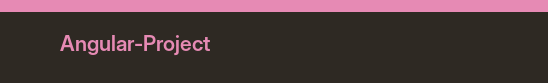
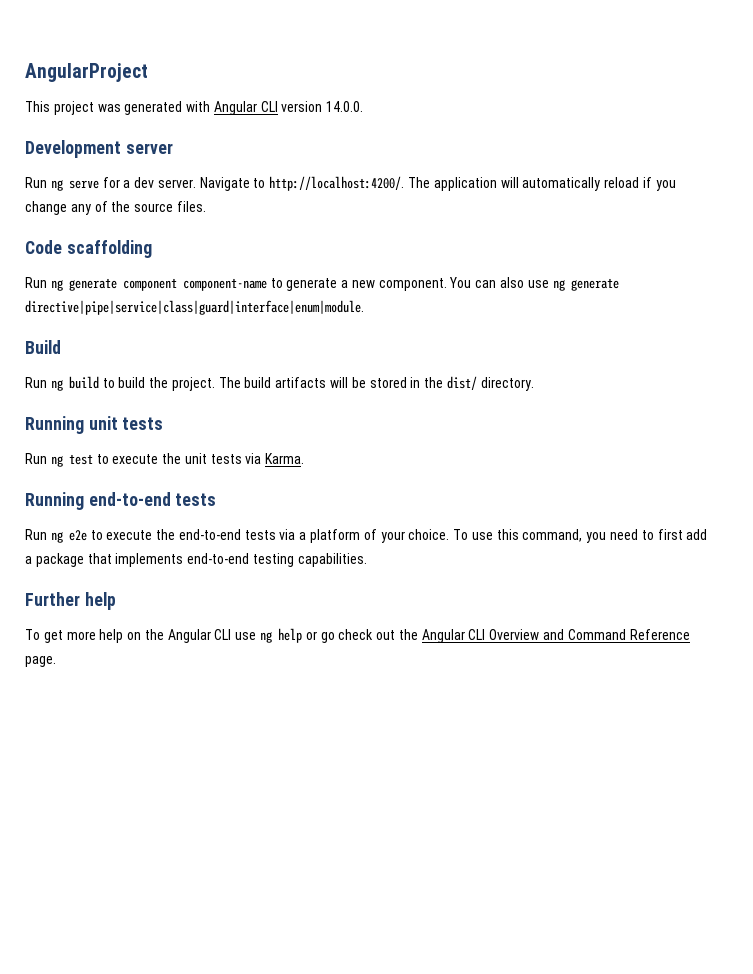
[60,35,210,56] Angular-Project -> [25,63,148,82] [25,101,364,115] [25,140,173,158] [25,176,676,191] [25,201,206,215] [25,240,152,258] [25,277,619,291] [25,300,364,315] [25,340,61,354] [25,376,534,391] [25,416,164,434] [25,453,305,467] [25,492,217,510] [25,529,708,543] [25,553,367,567] [25,592,116,610] [25,628,690,643] [25,656,56,667] AngularProject // This project was generated with Angular CLI version 14.0.0. // Development server // Run ng serve for a dev server. Navigate to http://localhost:4200/. The application will automatically reload if you change any of the source files. // Code scaffolding // Run ng generate component component-name to generate a new component. You can also use ng generate directive|pipe|service|class|guard|interface|enum|module. // Build // Run ng build to build the project. The build artifacts will be stored in the dist/ directory. // Running unit tests // Run ng test to execute the unit tests via Karma. // Running end-to-end tests // Run ng e2e to execute the end-to-end tests via a platform of your choice. To use this command, you need to first add a package that implements end-to-end testing capabilities. // Further help // To get more help on the Angular CLI use ng help or go check out the Angular CLI Overview and Command Reference page.

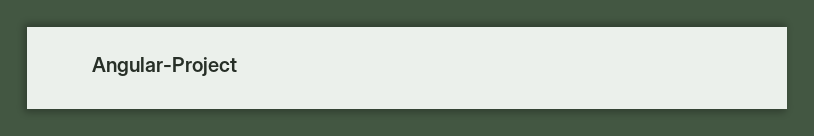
[25,63,148,82] [25,101,364,115] [25,140,173,158] [25,176,676,191] [25,201,206,215] [25,240,152,258] [25,277,619,291] [25,300,364,315] [25,340,61,354] [25,376,534,391] [25,416,164,434] [25,453,305,467] [25,492,217,510] [25,529,708,543] [25,553,367,567] [25,592,116,610] [25,628,690,643] [25,656,56,667] AngularProject // This project was generated with Angular CLI version 14.0.0. // Development server // Run ng serve for a dev server. Navigate to http://localhost:4200/. The application will automatically reload if you change any of the source files. // Code scaffolding // Run ng generate component component-name to generate a new component. You can also use ng generate directive|pipe|service|class|guard|interface|enum|module. // Build // Run ng build to build the project. The build artifacts will be stored in the dist/ directory. // Running unit tests // Run ng test to execute the unit tests via Karma. // Running end-to-end tests // Run ng e2e to execute the end-to-end tests via a platform of your choice. To use this command, you need to first add a package that implements end-to-end testing capabilities. // Further help // To get more help on the Angular CLI use ng help or go check out the Angular CLI Overview and Command Reference page. -> [92,57,237,77] Angular-Project

